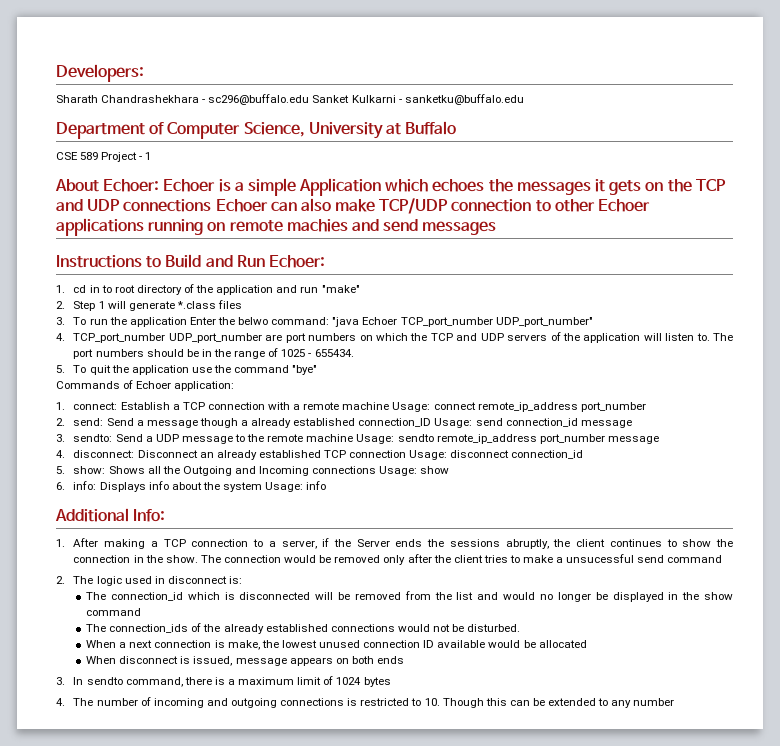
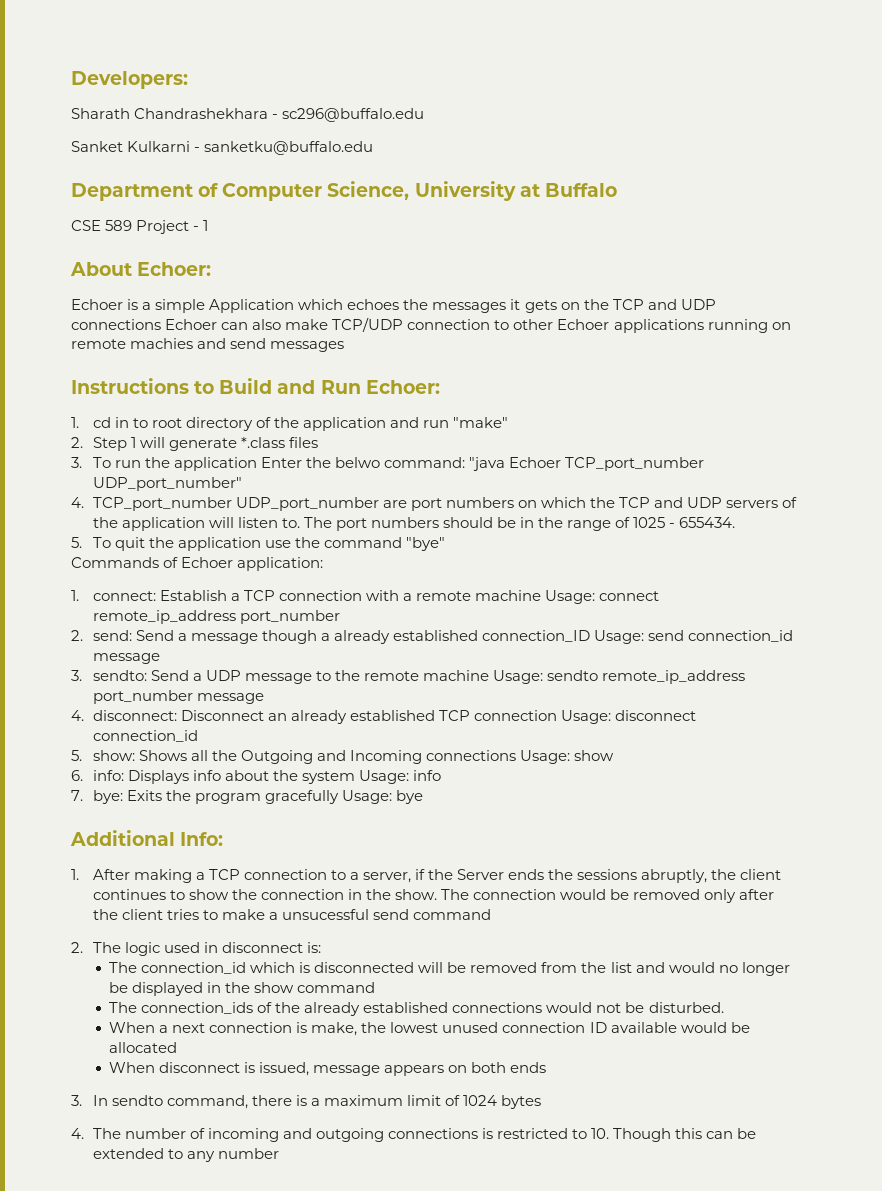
(310, 99) none -> (425, 115) //
(160, 185) none -> (212, 269) //
(327, 485) none -> [71,790,423,804] // 7. bye: Exits the program gracefully Usage: bye

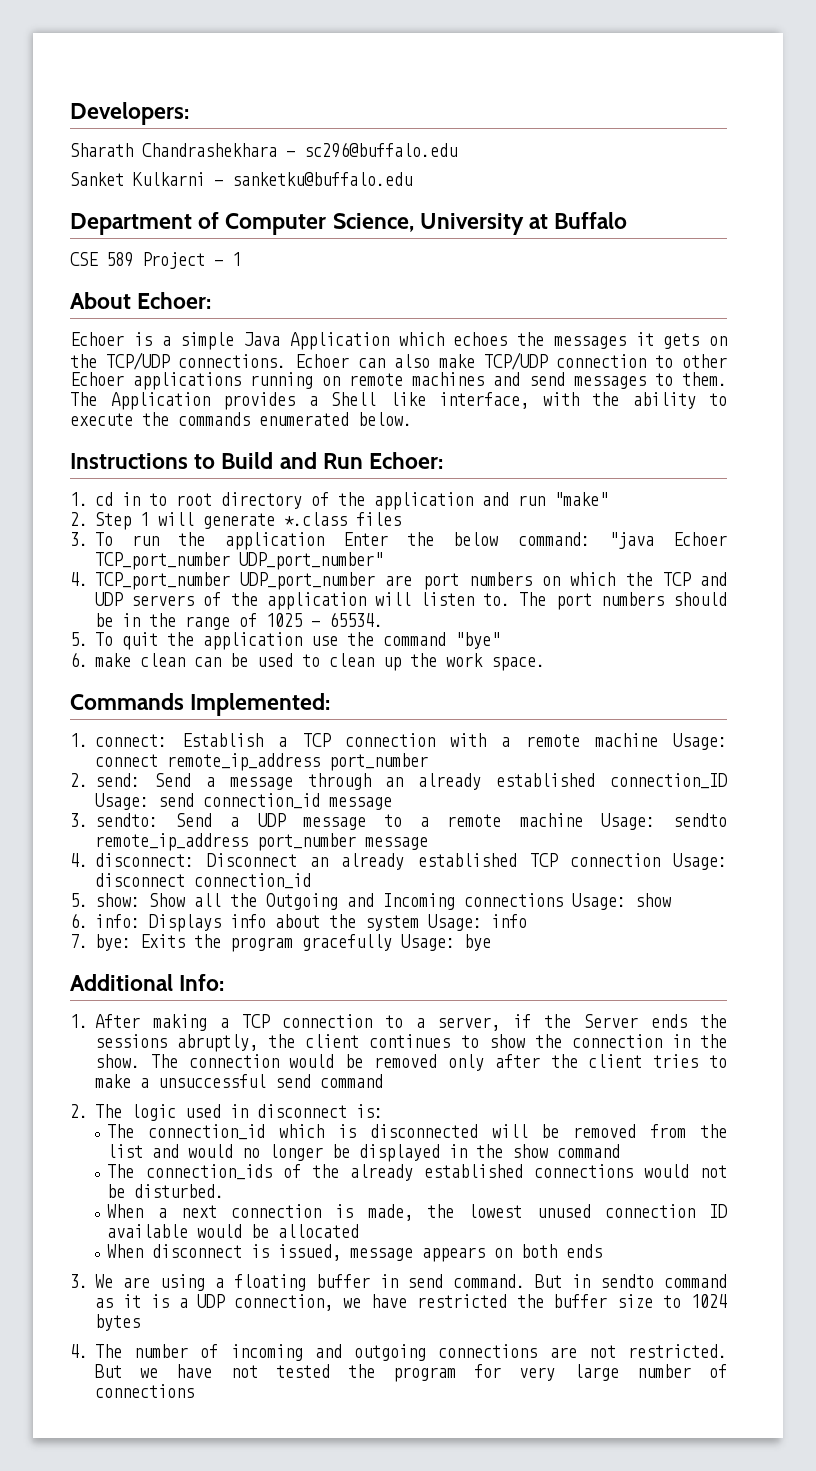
(206, 306) none -> [244,332,280,346] Java
[612,299,716,310] [71,319,161,330] TCP and UDP connections -> [106,352,286,370] TCP/UDP connections.
[130,338,194,349] machies -> [412,372,484,386] machines
(345, 346) none -> [655,372,727,386] [70,392,727,410] [70,412,412,426] to them. The Application provides a Shell like interface, with the ability to execute the commands enumerated below.
[334,457,380,468] belwo -> [453,532,499,546] below
[679,517,736,528] 655434. -> [329,612,383,627] 65534.
[71,557,324,571] Commands of Echoer application: -> [70,652,545,671] [70,693,331,716] 6. make clean can be used to clean up the work space. // Commands Implemented:
[261,630,330,644] though a -> [307,773,404,790] through an
[334,670,360,681] the -> [420,817,430,827] a
[138,750,187,761] Shows -> [149,893,185,907] Show
[281,909,369,920] unsucessful -> [158,1074,266,1088] unsuccessful
[311,1022,358,1036] make, -> [367,1204,413,1221] made,
[92,1095,460,1109] In sendto command, there is a maximum limit of -> [95,1274,727,1291] [95,1294,682,1311] We are using a floating buffer in send command. But in sendto command as it is a UDP connection, we have restricted the buffer size to
[481,1128,757,1142] [92,1148,279,1162] is restricted to 10. Though this can be extended to any number -> [549,1344,727,1358] [95,1364,727,1382] [95,1384,194,1398] are not restricted. But we have not tested the program for very large number of connections

